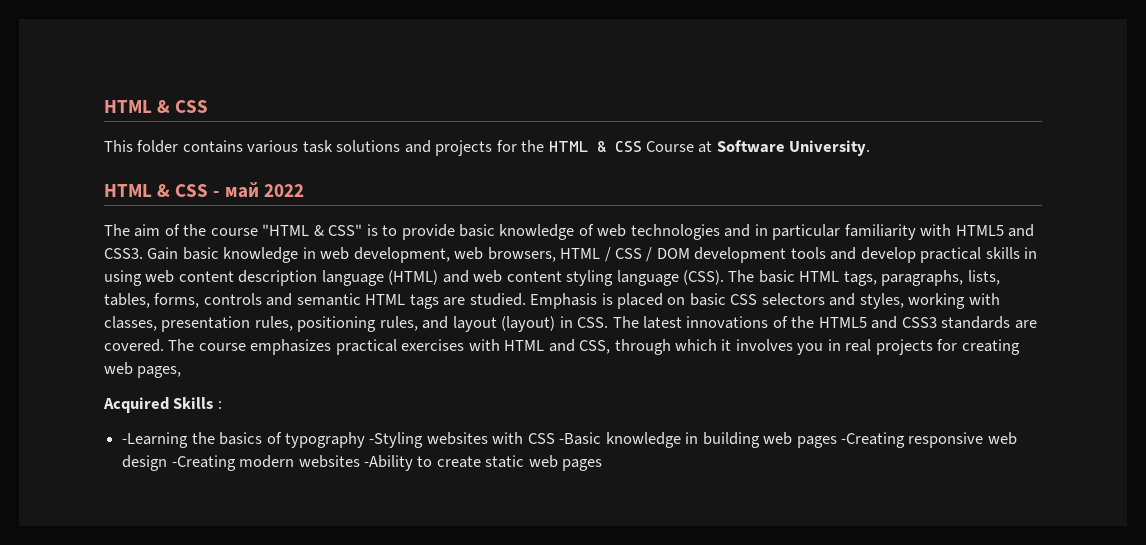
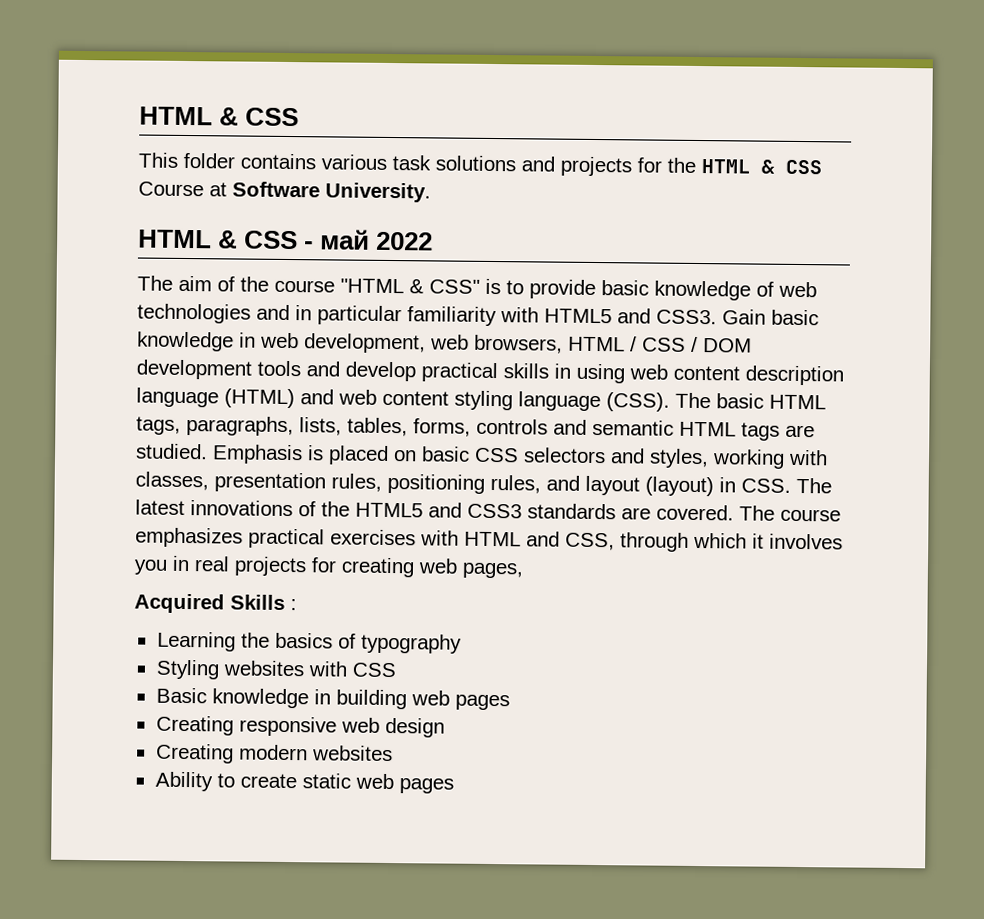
[122,432,189,448] -Learning -> [156,631,236,652] Learning
[369,432,424,448] -Styling -> [155,659,220,680] // Styling
[559,432,602,445] -Basic -> [155,687,207,704] // Basic
[840,432,905,448] -Creating -> [155,715,234,736] // Creating
[171,455,236,471] -Creating -> [155,743,234,764] // Creating
[363,455,413,471] -Ability -> [154,771,213,792] // Ability

